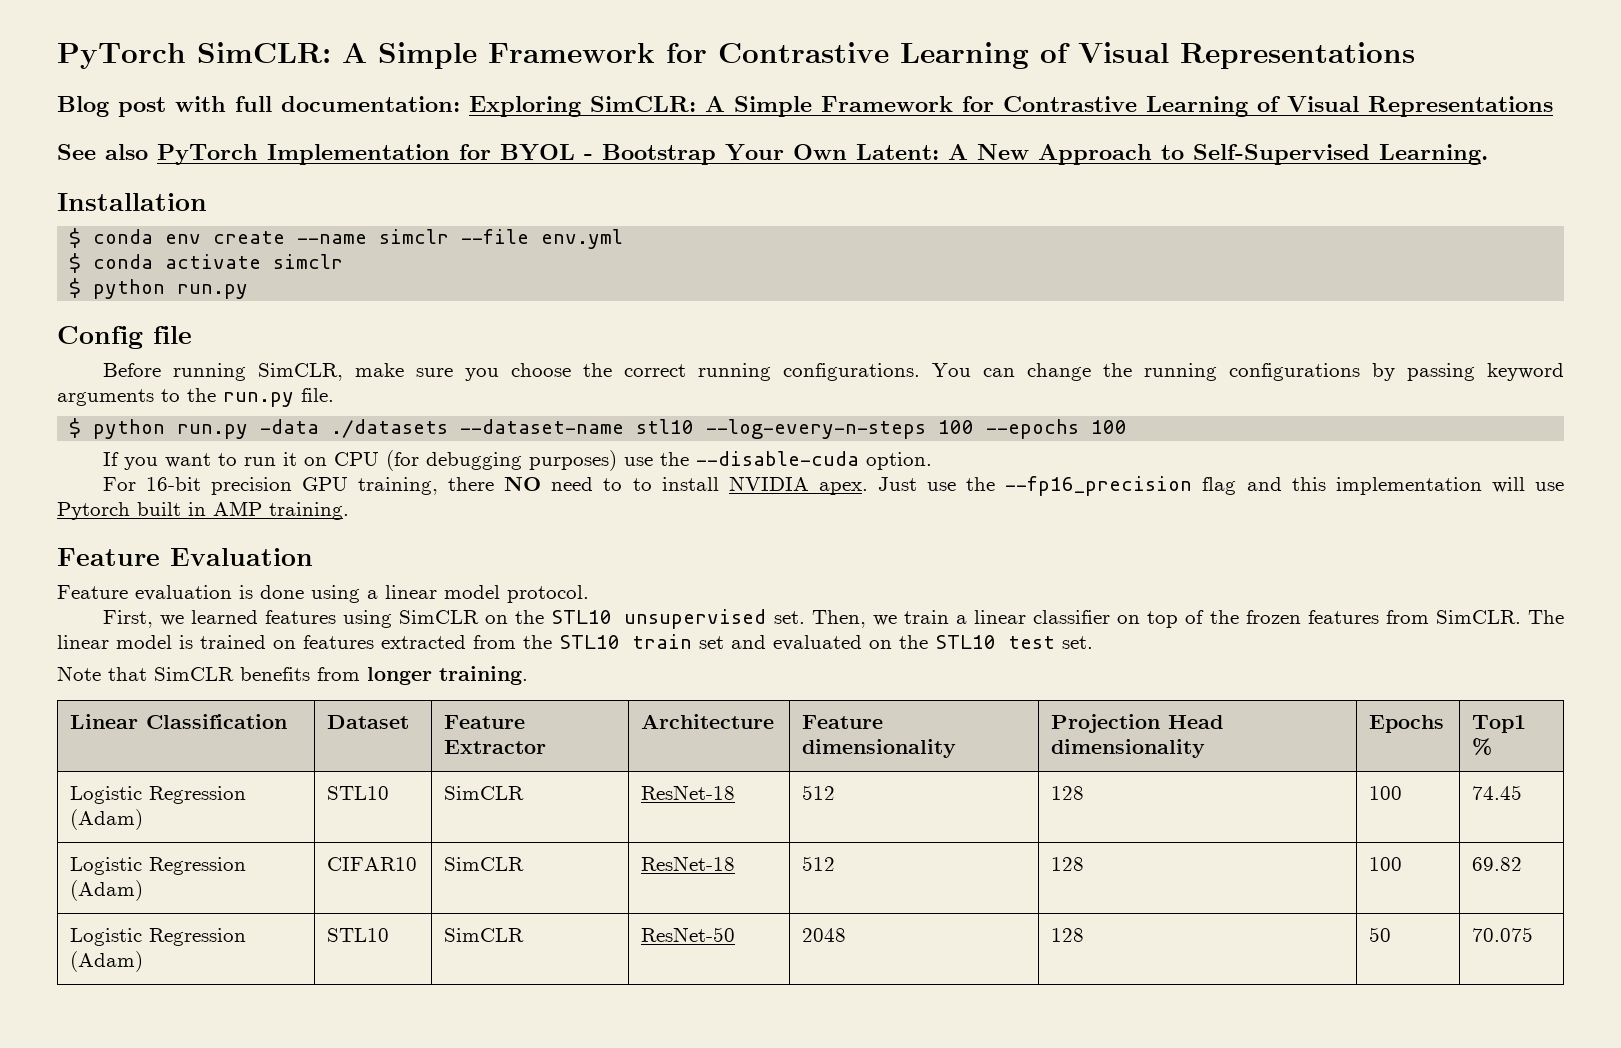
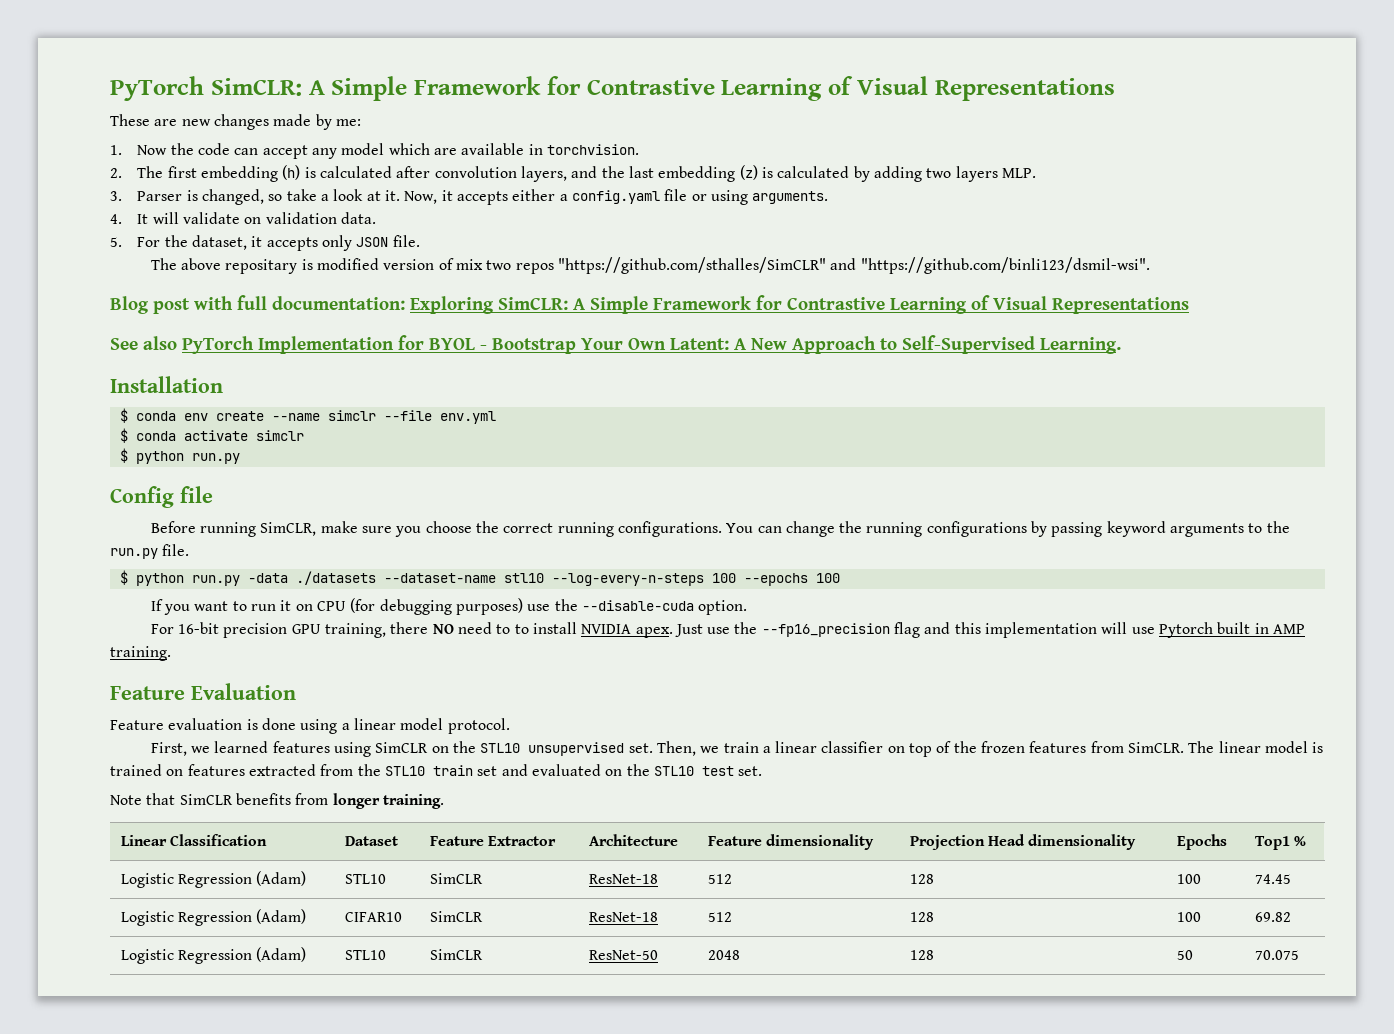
(1415, 55) none -> [110,114,361,130] [110,143,639,159] [110,165,1036,182] [110,189,829,205] [110,212,377,224] [110,235,420,251] [150,257,1150,274] // These are new changes made by me: // 1. Now the code can accept any model which are available in torchvision. // 2. The first embedding (h) is calculated after convolution layers, and the last embedding (z) is calculated by adding two layers MLP. // 3. Parser is changed, so take a look at it. Now, it accepts either a config.yaml file or using arguments. // 4. It will validate on validation data. // 5. For the dataset, it accepts only JSON file. // The above repositary is modified version of mix two repos "https://github.com/sthalles/SimCLR" and "https://github.com/binli123/dsmil-wsi".

